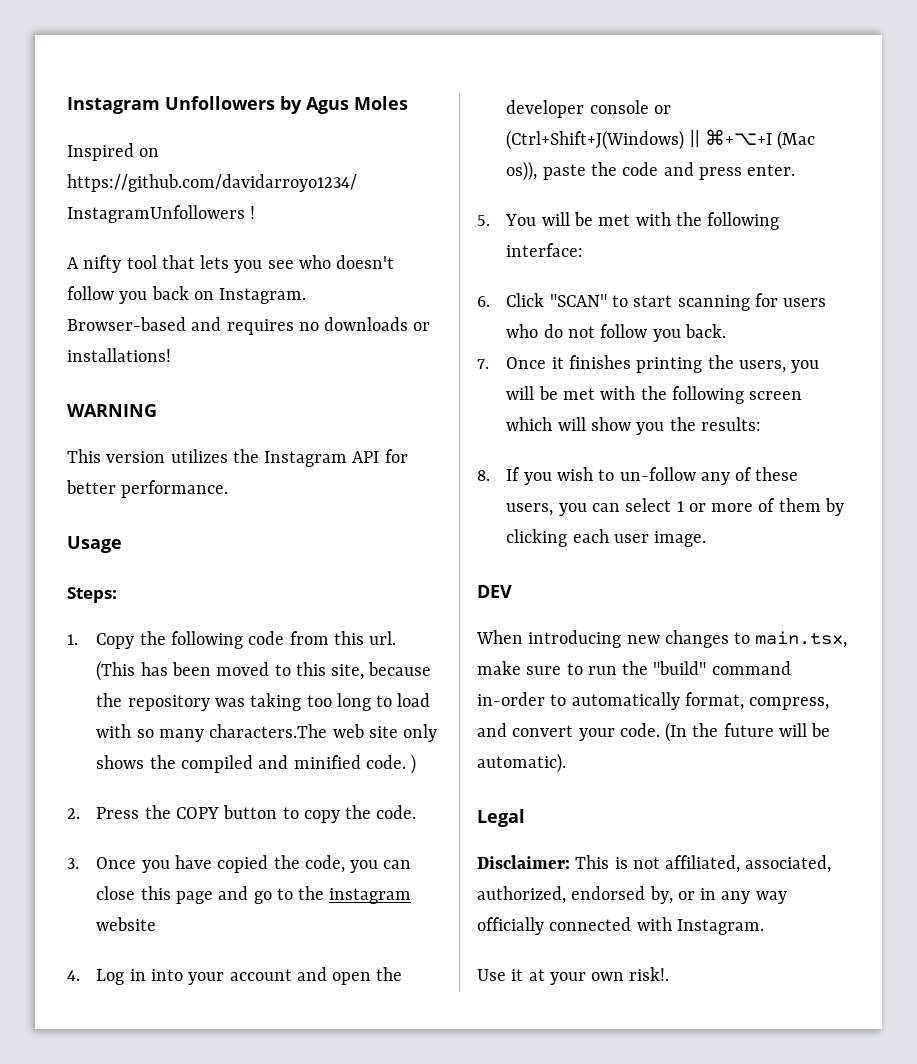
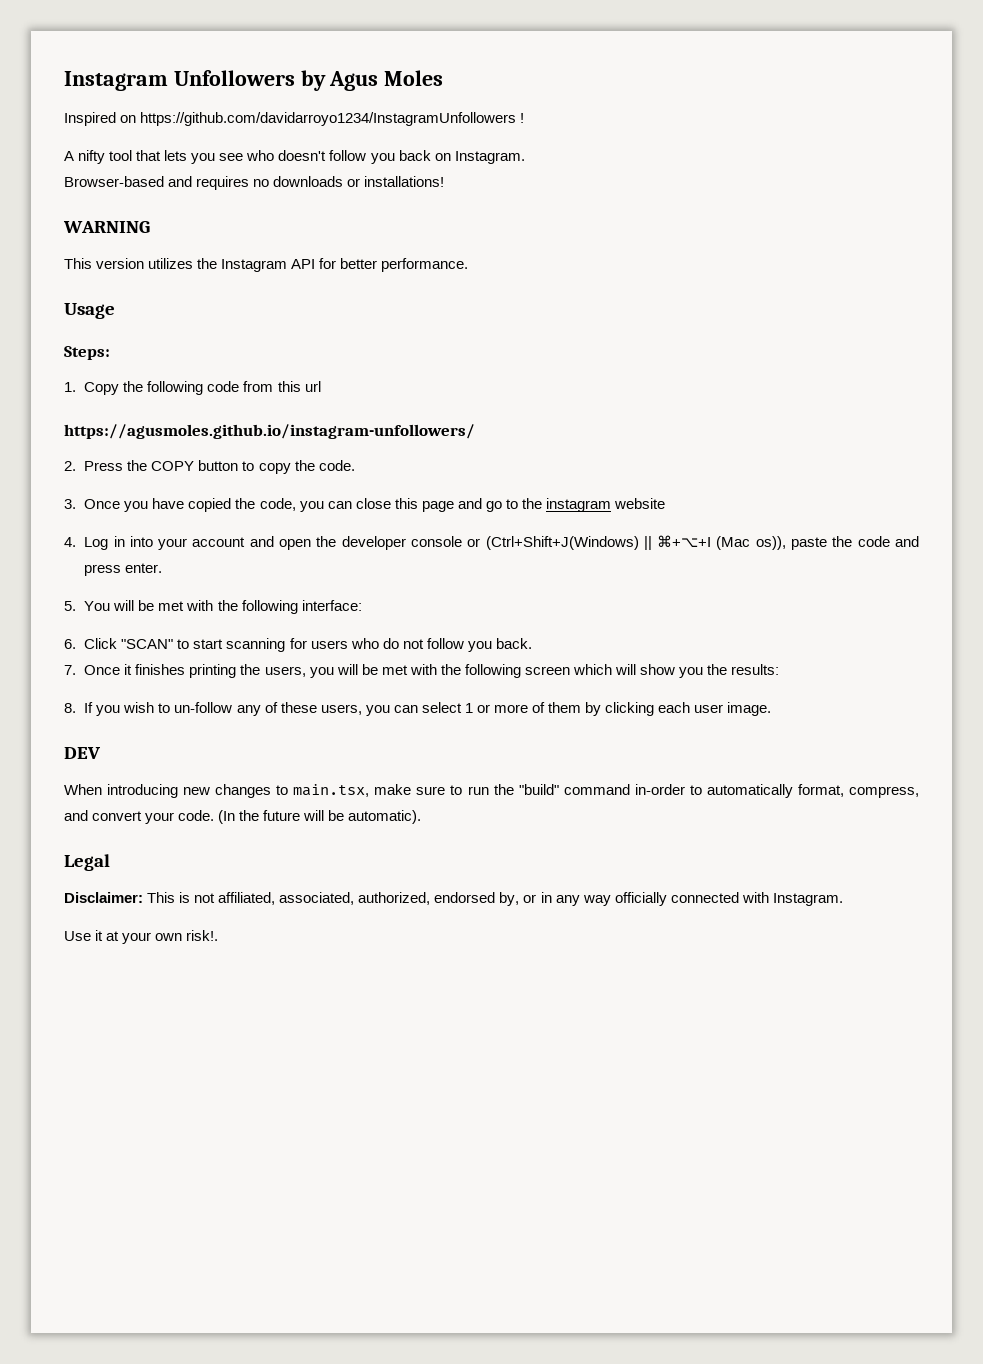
[369,631,397,645] [96,661,432,681] [96,693,431,711] [96,724,438,742] [96,754,417,774] url. (This has been moved to this site, because the repository was taking too long to load with so many characters.The web site only shows the compiled and minified code. ) -> [304,381,321,392] [64,424,475,439] url // https://agusmoles.github.io/instagram-unfollowers/

